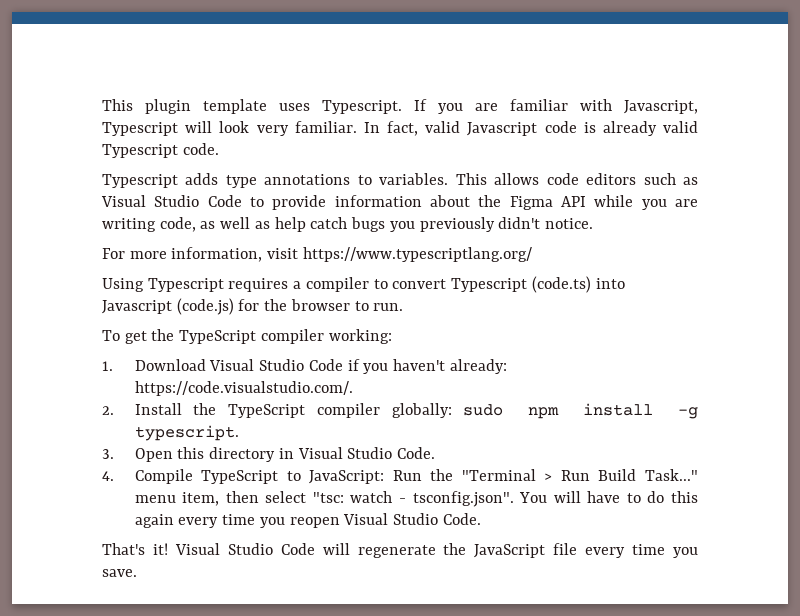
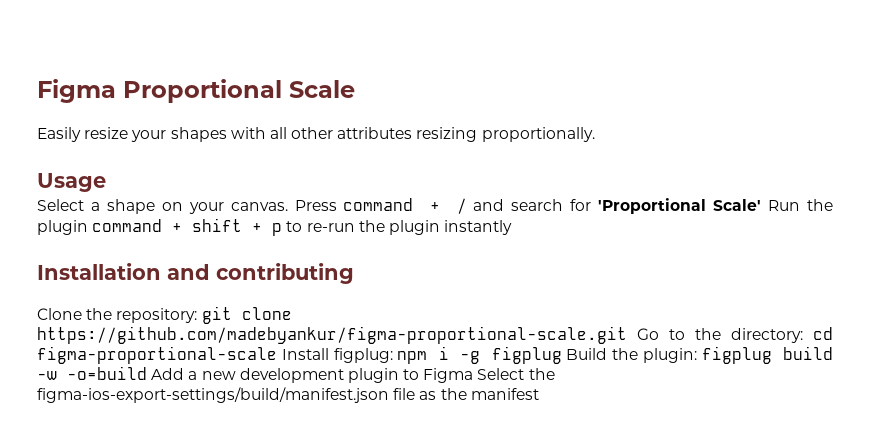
[102,99,698,114] [102,121,699,136] [102,143,219,158] [102,173,698,188] [101,195,698,210] [102,217,593,232] [102,247,532,262] [102,276,625,293] [102,298,404,315] [102,329,392,344] [102,359,507,374] [134,381,353,396] [102,403,698,419] [134,425,239,441] [102,447,435,462] [102,469,699,484] [134,491,699,507] [134,513,481,528] [102,543,698,558] [102,569,137,577] This plugin template uses Typescript. If you are familiar with Javascript, Typescript will look very familiar. In fact, valid Javascript code is already valid Typescript code. // Typescript adds type annotations to variables. This allows code editors such as Visual Studio Code to provide information about the Figma API while you are writing code, as well as help catch bugs you previously didn't notice. // For more information, visit https://www.typescriptlang.org/ // Using Typescript requires a compiler to convert Typescript (code.ts) into Javascript (code.js) for the browser to run. // To get the TypeScript compiler working: // 1. Download Visual Studio Code if you haven't already: https://code.visualstudio.com/. // 2. Install the TypeScript compiler globally: sudo npm install -g typescript. // 3. Open this directory in Visual Studio Code. // 4. Compile TypeScript to JavaScript: Run the "Terminal > Run Build Task..." menu item, then select "tsc: watch - tsconfig.json". You will have to do this again every time you reopen Visual Studio Code. // That's it! Visual Studio Code will regenerate the JavaScript file every time you save. -> [37,79,355,103] [37,127,595,142] [37,173,106,192] [37,198,834,214] [37,218,513,236] [37,263,354,284] [37,306,292,324] [37,326,833,344] [37,346,833,364] [37,366,555,383] [37,387,539,403] Figma Proportional Scale // Easily resize your shapes with all other attributes resizing proportionally. // Usage // Select a shape on your canvas. Press command + / and search for 'Proportional Scale' Run the plugin command + shift + p to re-run the plugin instantly // Installation and contributing // Clone the repository: git clone https://github.com/madebyankur/figma-proportional-scale.git Go to the directory: cd figma-proportional-scale Install figplug: npm i -g figplug Build the plugin: figplug build -w -o=build Add a new development plugin to Figma Select the figma-ios-export-settings/build/manifest.json file as the manifest

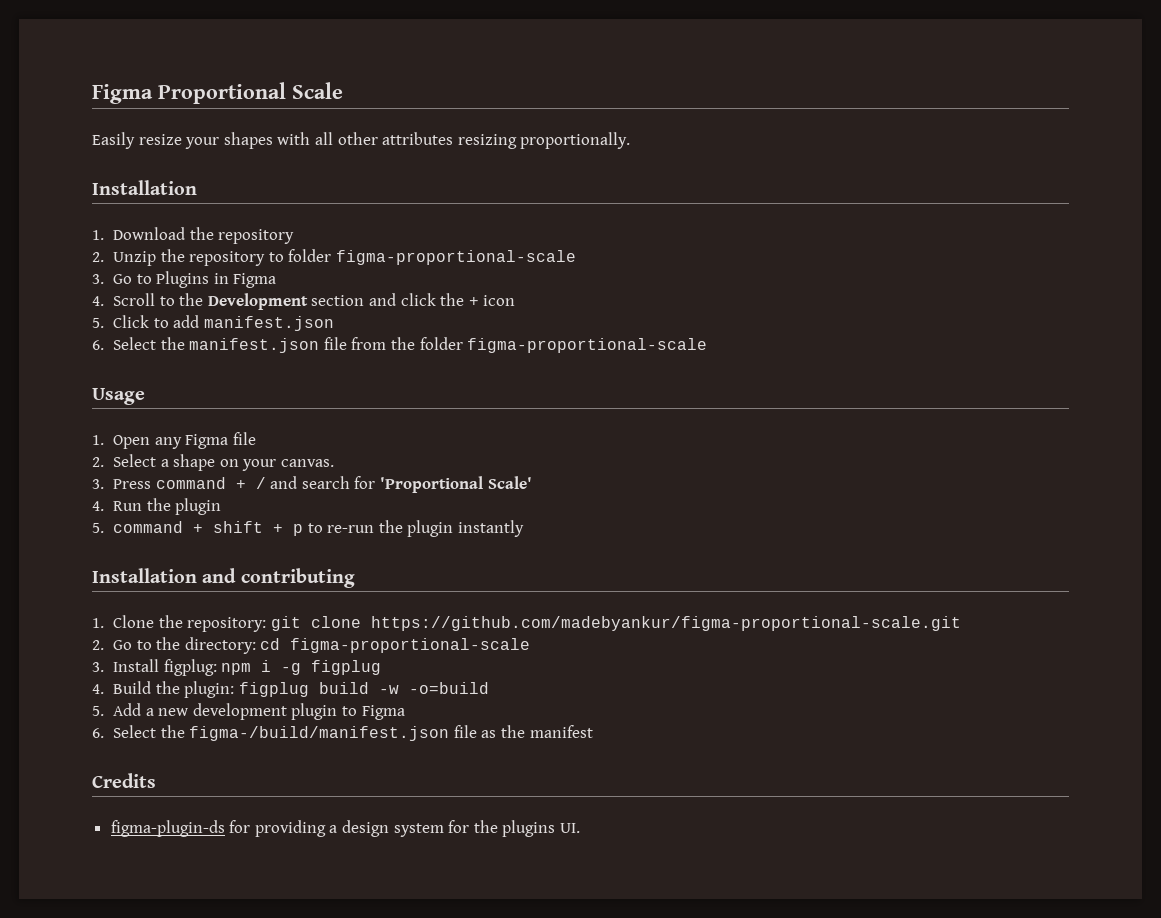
[37,173,106,192] Usage // -> [92,180,197,195] [92,227,295,244] [92,249,576,266] [92,271,277,288] [92,293,516,310] [92,315,334,331] [92,337,708,353] [92,388,145,405] [92,432,256,449] [92,457,104,467] Installation // 1. Download the repository // 2. Unzip the repository to folder figma-proportional-scale // 3. Go to Plugins in Figma // 4. Scroll to the Development section and click the + icon // 5. Click to add manifest.json // 6. Select the manifest.json file from the folder figma-proportional-scale // Usage // 1. Open any Figma file // 2.
(288, 206) none -> [92,479,104,489] // 3.
(762, 205) none -> [92,501,104,511] // 4.
(88, 227) none -> [92,523,104,533] // 5.
(354, 273) none -> [92,618,104,628] 1.
(627, 335) none -> [92,640,104,650] // 2.
(277, 355) none -> [92,662,104,672] // 3.
(562, 355) none -> [92,684,104,694] // 4.
(147, 373) none -> [92,706,104,716] // 5.
[477,368,555,380] [37,387,389,403] Select the figma-ios-export-settings/build/manifest.json -> [92,725,450,741] // 6. Select the figma-/build/manifest.json
(539, 394) none -> [92,773,156,788] [110,820,581,837] // Credits // figma-plugin-ds for providing a design system for the plugins UI.

